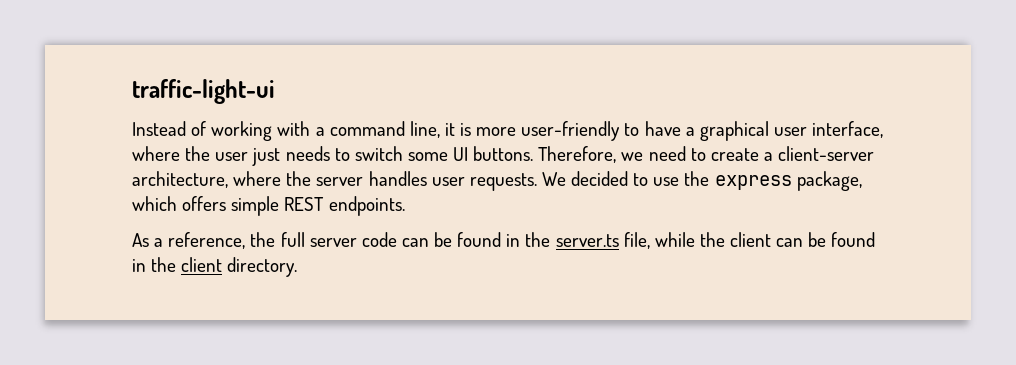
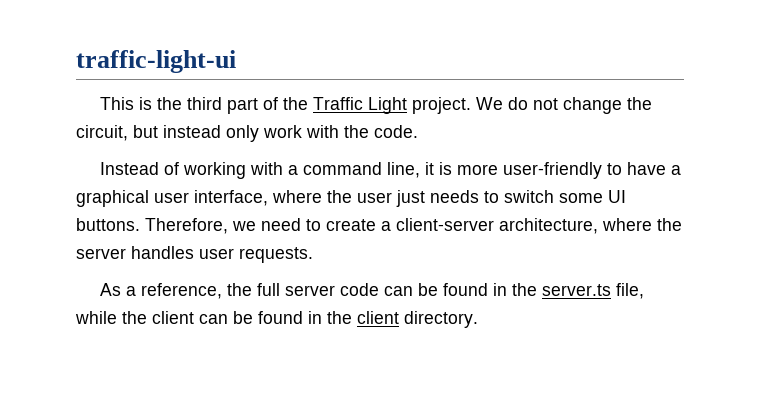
(275, 91) none -> [100,97,653,114] [76,125,418,142] // This is the third part of the Traffic Light project. We do not change the circuit, but instead only work with the code.
[541,171,862,191] [132,196,405,216] We decided to use the express package, which offers simple REST endpoints. -> (313, 255) none

